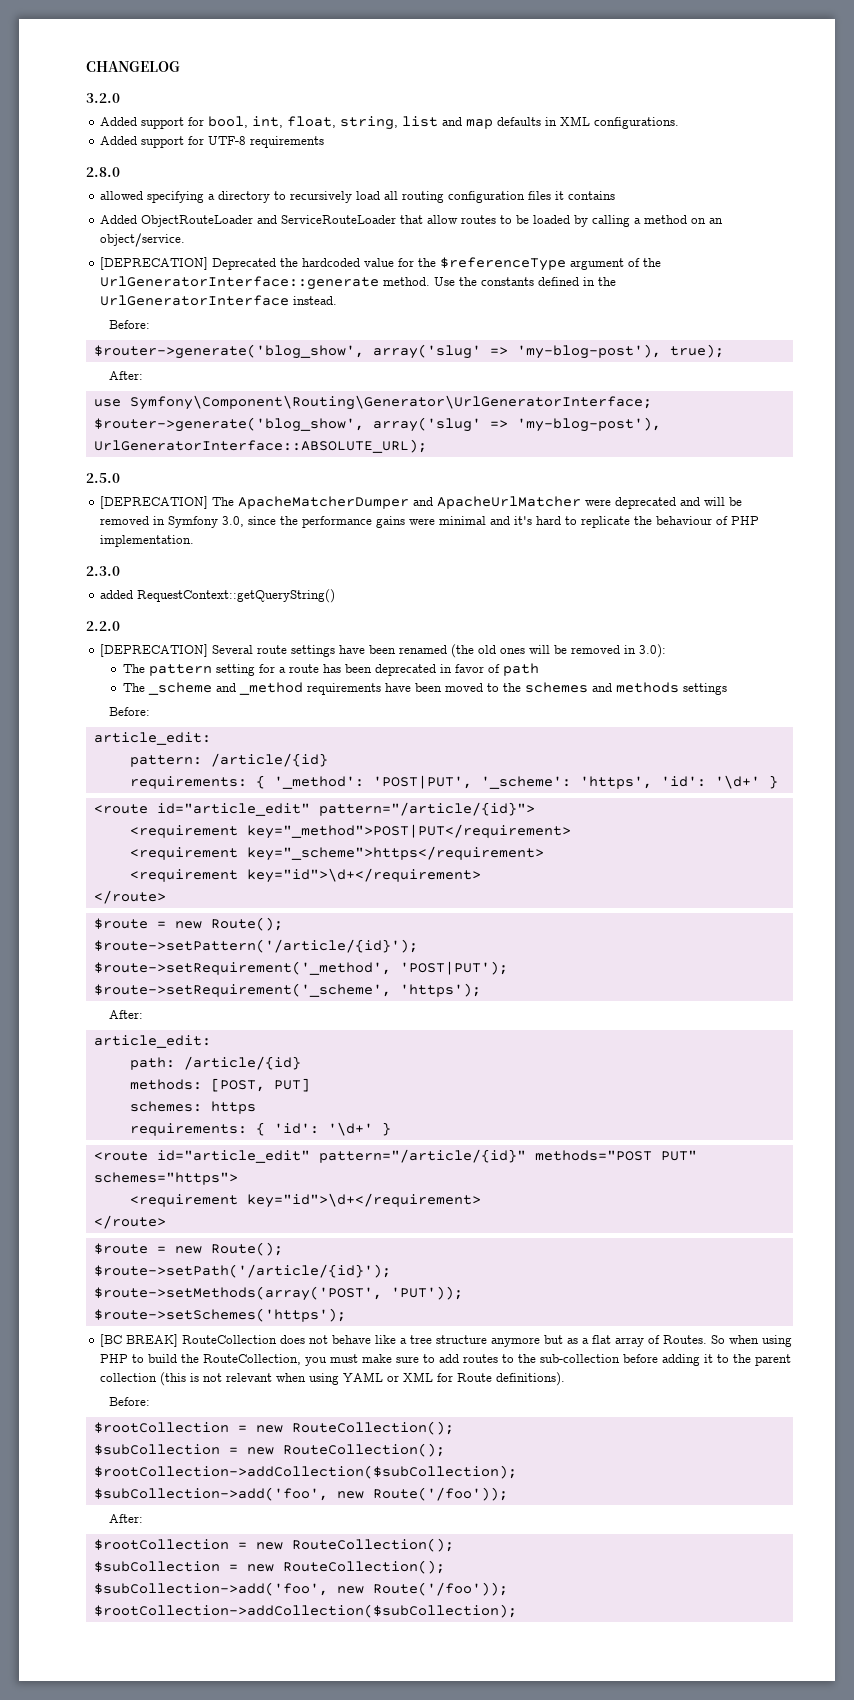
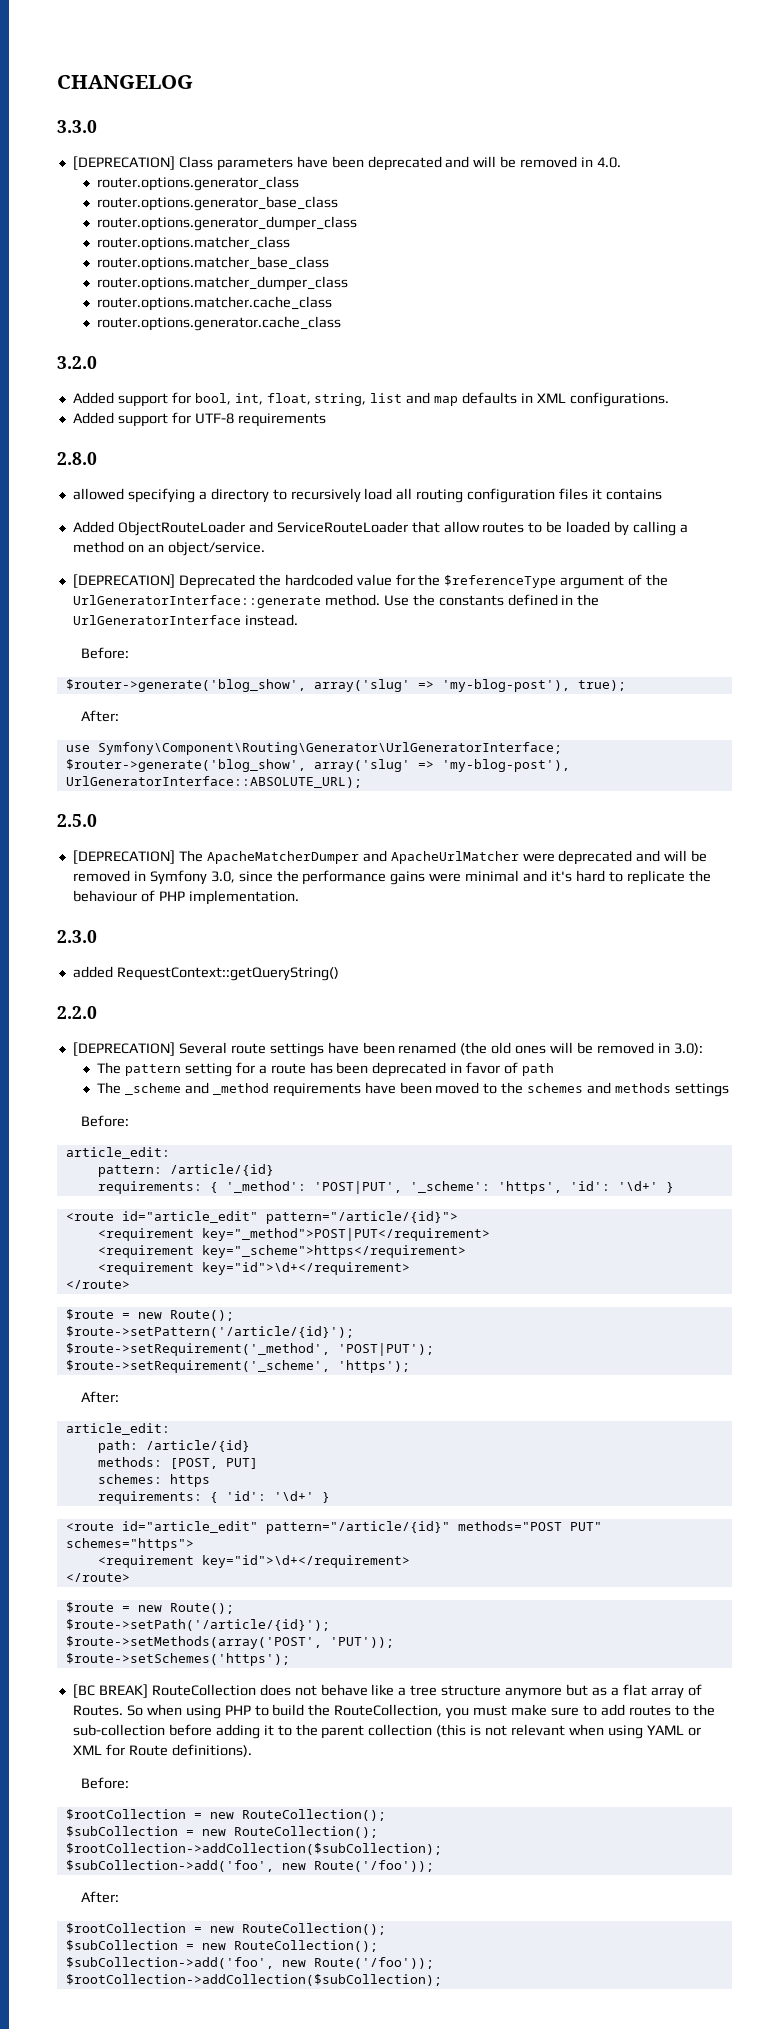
(180, 66) none -> [57,120,97,133] [72,156,622,171] [97,176,300,191] [97,196,339,211] [97,216,358,231] [97,236,291,251] [97,256,330,271] [97,276,349,291] [97,296,333,311] [97,316,342,331] // 3.3.0 // [DEPRECATION] Class parameters have been deprecated and will be removed in 4.0. // router.options.generator_class // router.options.generator_base_class // router.options.generator_dumper_class // router.options.matcher_class // router.options.matcher_base_class // router.options.matcher_dumper_class // router.options.matcher.cache_class // router.options.generator.cache_class

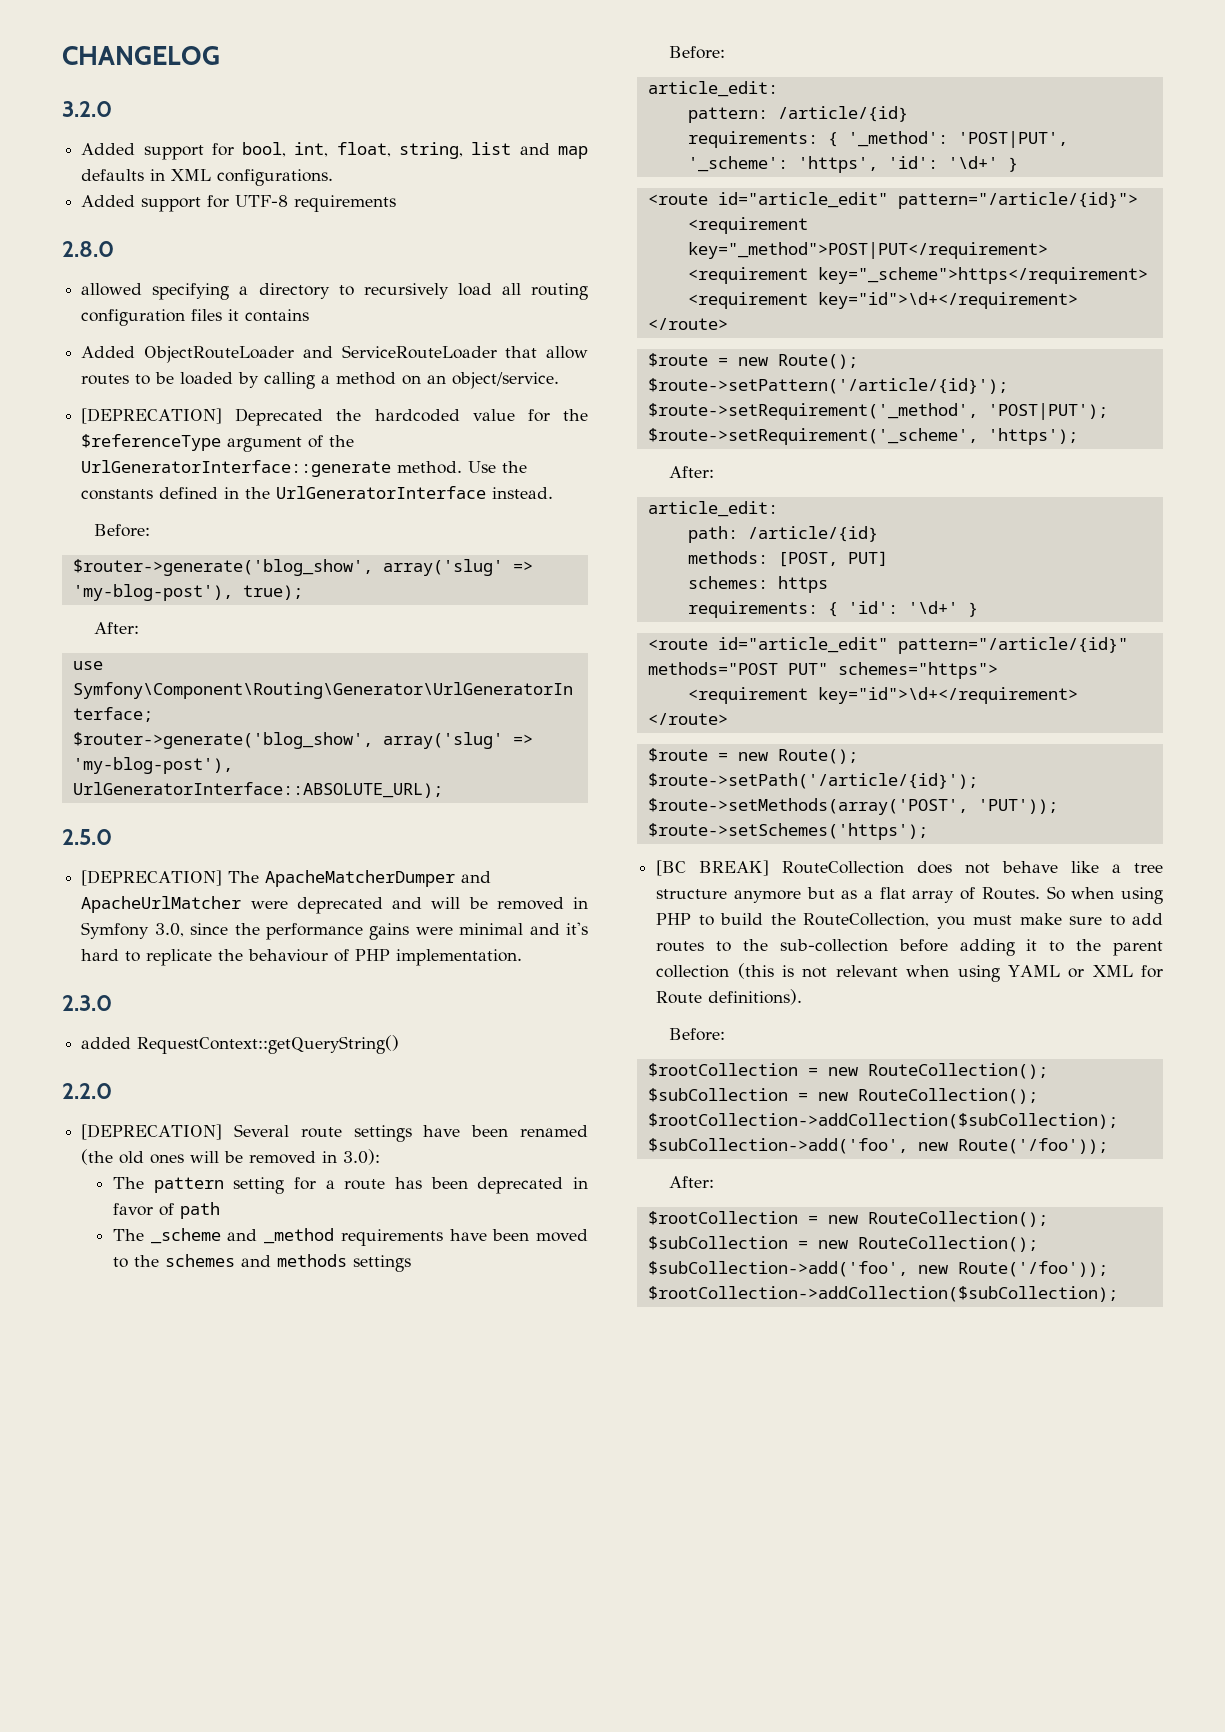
[57,120,97,133] [72,156,622,171] [97,176,300,191] [97,196,339,211] [97,216,358,231] [97,236,291,251] [97,256,330,271] [97,276,349,291] [97,296,333,311] [97,316,342,331] // 3.3.0 // [DEPRECATION] Class parameters have been deprecated and will be removed in 4.0. // router.options.generator_class // router.options.generator_base_class // router.options.generator_dumper_class // router.options.matcher_class // router.options.matcher_base_class // router.options.matcher_dumper_class // router.options.matcher.cache_class // router.options.generator.cache_class -> (220, 55) none

